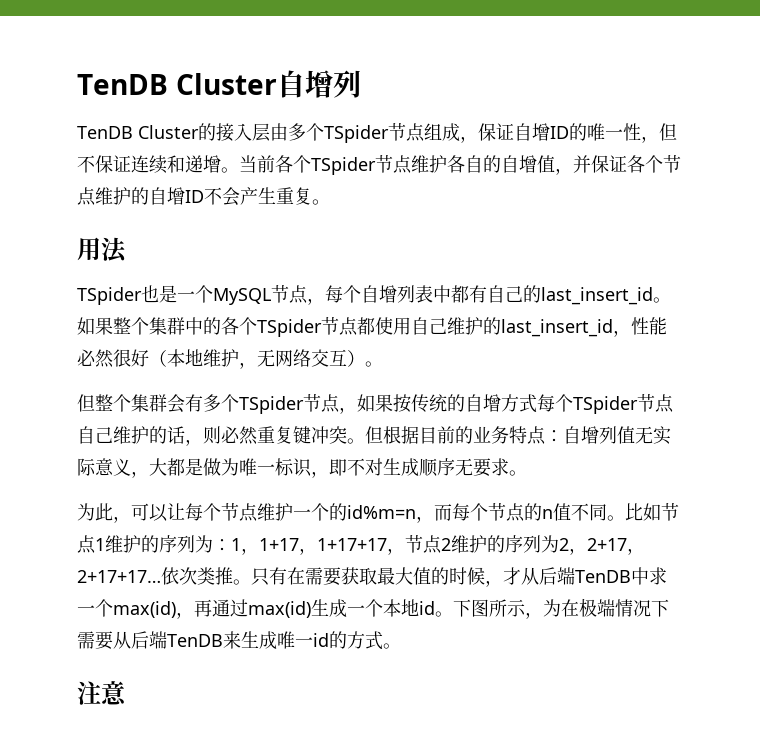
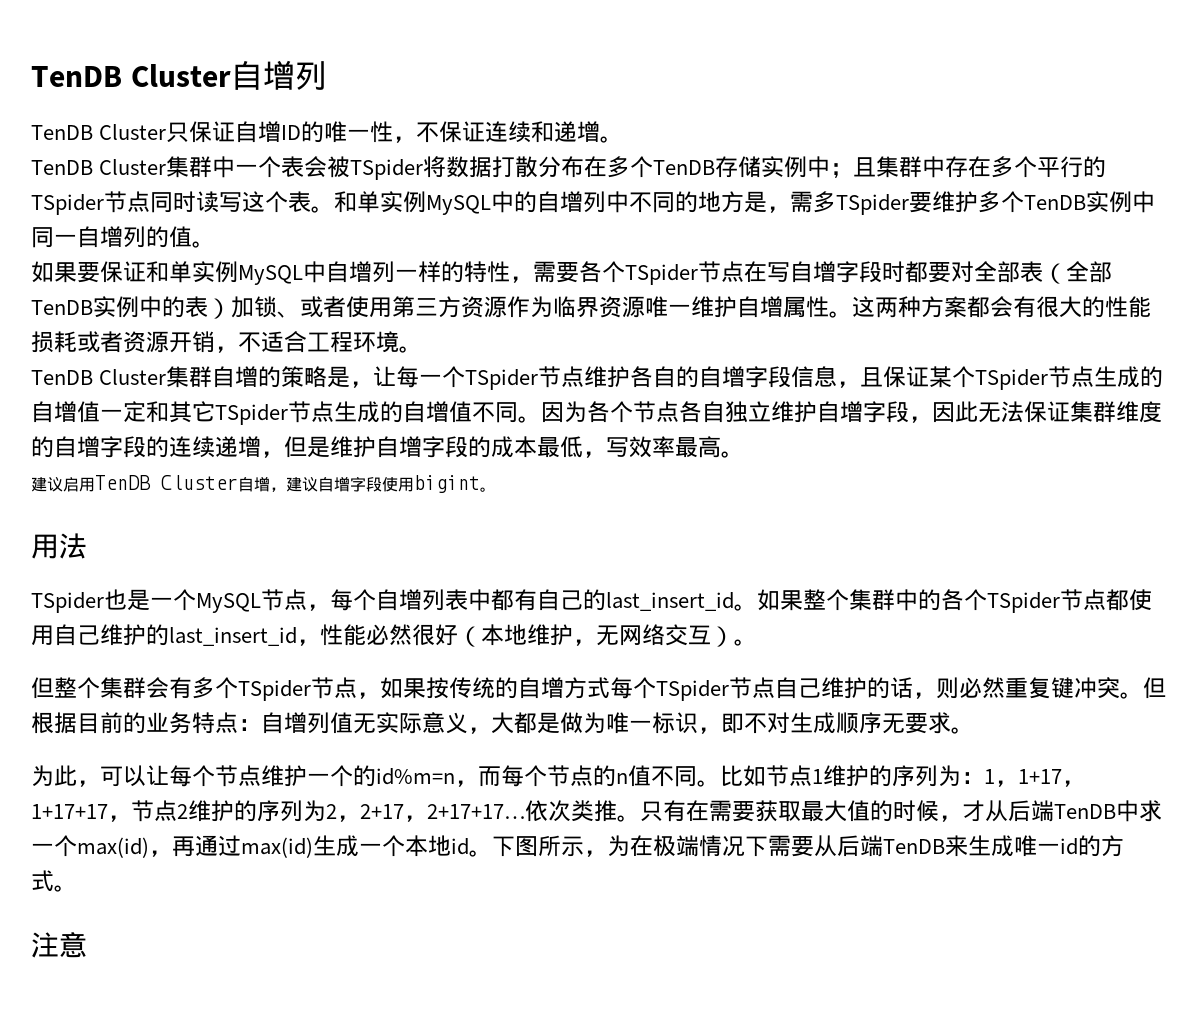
[198,123,478,143] 的接入层由多个TSpider节点组成， -> [166,122,190,143] 只
[659,123,677,141] 但 -> (417, 139) none
[239,155,681,175] [77,187,312,206] 当前各个TSpider节点维护各自的自增值，并保证各个节点维护的自增ID不会产生重复 -> [31,156,1107,180] [31,191,1155,215] [31,226,215,248] [31,261,1112,285] [31,296,1151,319] [31,331,422,353] [31,366,1164,390] [31,401,1162,425] [31,436,744,458] [31,475,480,493] // TenDB Cluster集群中一个表会被TSpider将数据打散分布在多个TenDB存储实例中；且集群中存在多个平行的TSpider节点同时读写这个表。和单实例MySQL中的自增列中不同的地方是，需多TSpider要维护多个TenDB实例中同一自增列的值。 // 如果要保证和单实例MySQL中自增列一样的特性，需要各个TSpider节点在写自增字段时都要对全部表（全部TenDB实例中的表）加锁、或者使用第三方资源作为临界资源唯一维护自增属性。这两种方案都会有很大的性能损耗或者资源开销，不适合工程环境。 // TenDB Cluster集群自增的策略是，让每一个TSpider节点维护各自的自增字段信息，且保证某个TSpider节点生成的自增值一定和其它TSpider节点生成的自增值不同。因为各个节点各自独立维护自增字段，因此无法保证集群维度的自增字段的连续递增，但是维护自增字段的成本最低，写效率最高。 // 建议启用TenDB Cluster自增，建议自增字段使用bigint

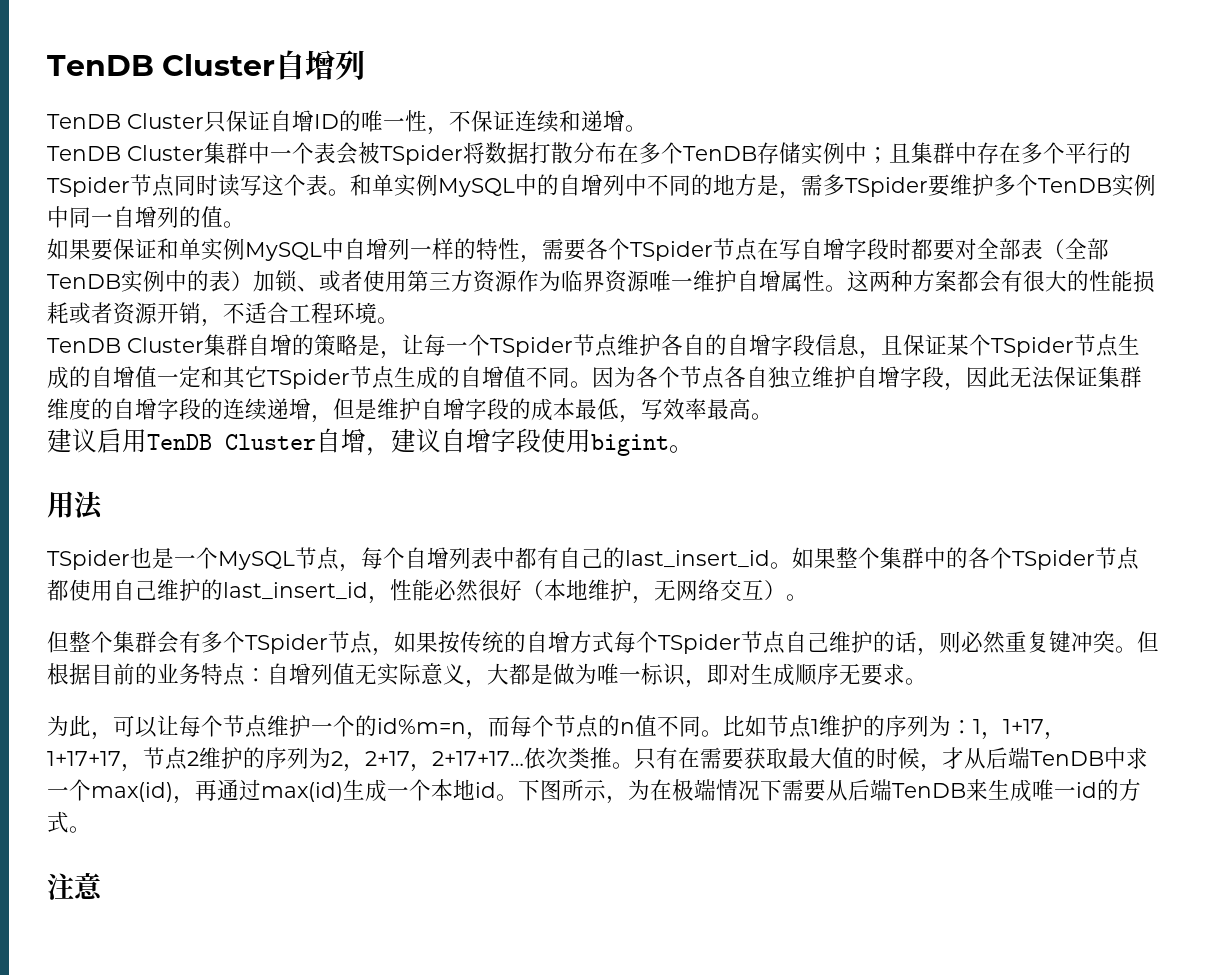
[744,713,767,734] 不 -> (729, 674) none

